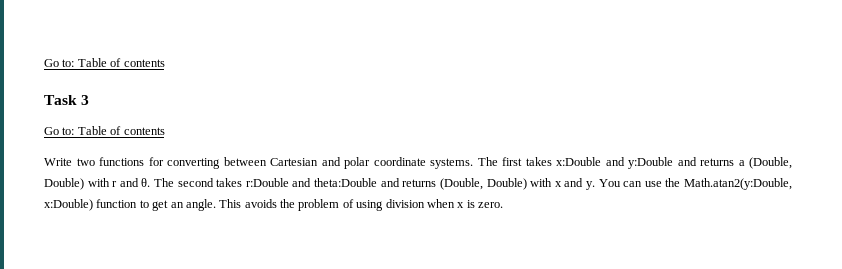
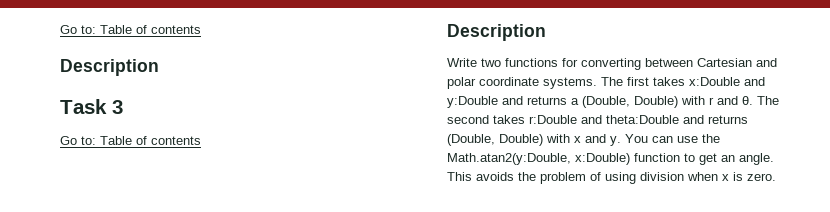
[44,58,165,67] Go to: Table of contents -> [60,25,201,34] [60,59,159,76] Go to: Table of contents // Description
(165, 131) none -> [447,24,546,41] // Description

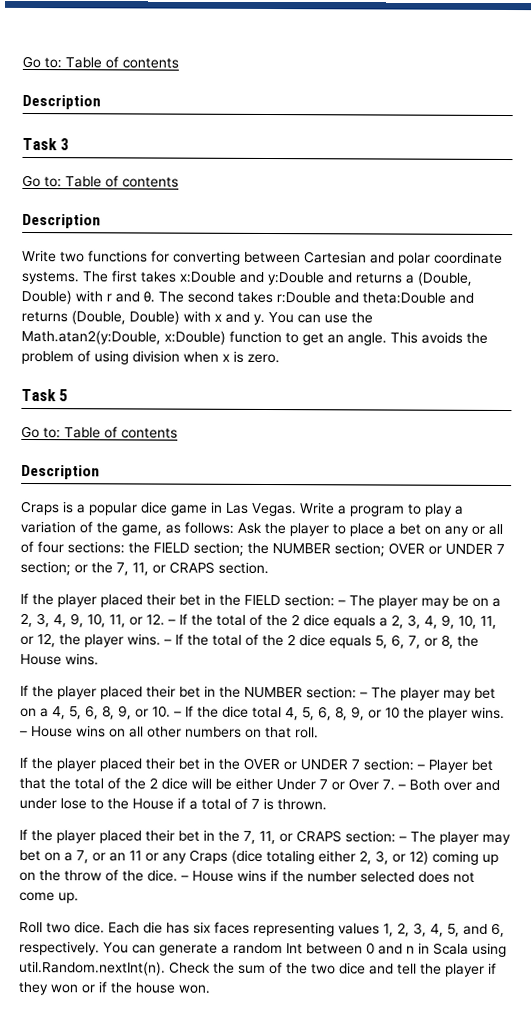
(776, 177) none -> [21,388,69,402] [21,425,178,439] [21,464,100,480] [20,500,464,517] [20,520,503,537] [20,540,505,557] [20,560,269,576] [20,592,501,609] [20,612,497,629] [20,633,479,649] [20,653,99,666] [20,684,496,701] [20,705,505,721] [19,725,319,739] [19,756,493,773] [19,777,500,791] [19,797,327,811] [19,828,511,846] [19,849,499,865] [19,869,475,883] [19,891,79,904] [19,921,505,938] [19,940,507,958] [19,960,497,977] [18,981,211,996] // Task 5 // Go to: Table of contents // Description // Craps is a popular dice game in Las Vegas. Write a program to play a variation of the game, as follows: Ask the player to place a bet on any or all of four sections: the FIELD section; the NUMBER section; OVER or UNDER 7 section; or the 7, 11, or CRAPS section. // If the player placed their bet in the FIELD section: – The player may be on a 2, 3, 4, 9, 10, 11, or 12. – If the total of the 2 dice equals a 2, 3, 4, 9, 10, 11, or 12, the player wins. – If the total of the 2 dice equals 5, 6, 7, or 8, the House wins. // If the player placed their bet in the NUMBER section: – The player may bet on a 4, 5, 6, 8, 9, or 10. – If the dice total 4, 5, 6, 8, 9, or 10 the player wins. – House wins on all other numbers on that roll. // If the player placed their bet in the OVER or UNDER 7 section: – Player bet that the total of the 2 dice will be either Under 7 or Over 7. – Both over and under lose to the House if a total of 7 is thrown. // If the player placed their bet in the 7, 11, or CRAPS section: – The player may bet on a 7, or an 11 or any Craps (dice totaling either 2, 3, or 12) coming up on the throw of the dice. – House wins if the number selected does not come up. // Roll two dice. Each die has six faces representing values 1, 2, 3, 4, 5, and 6, respectively. You can generate a random Int between 0 and n in Scala using util.Random.nextInt(n). Check the sum of the two dice and tell the player if they won or if the house won.

